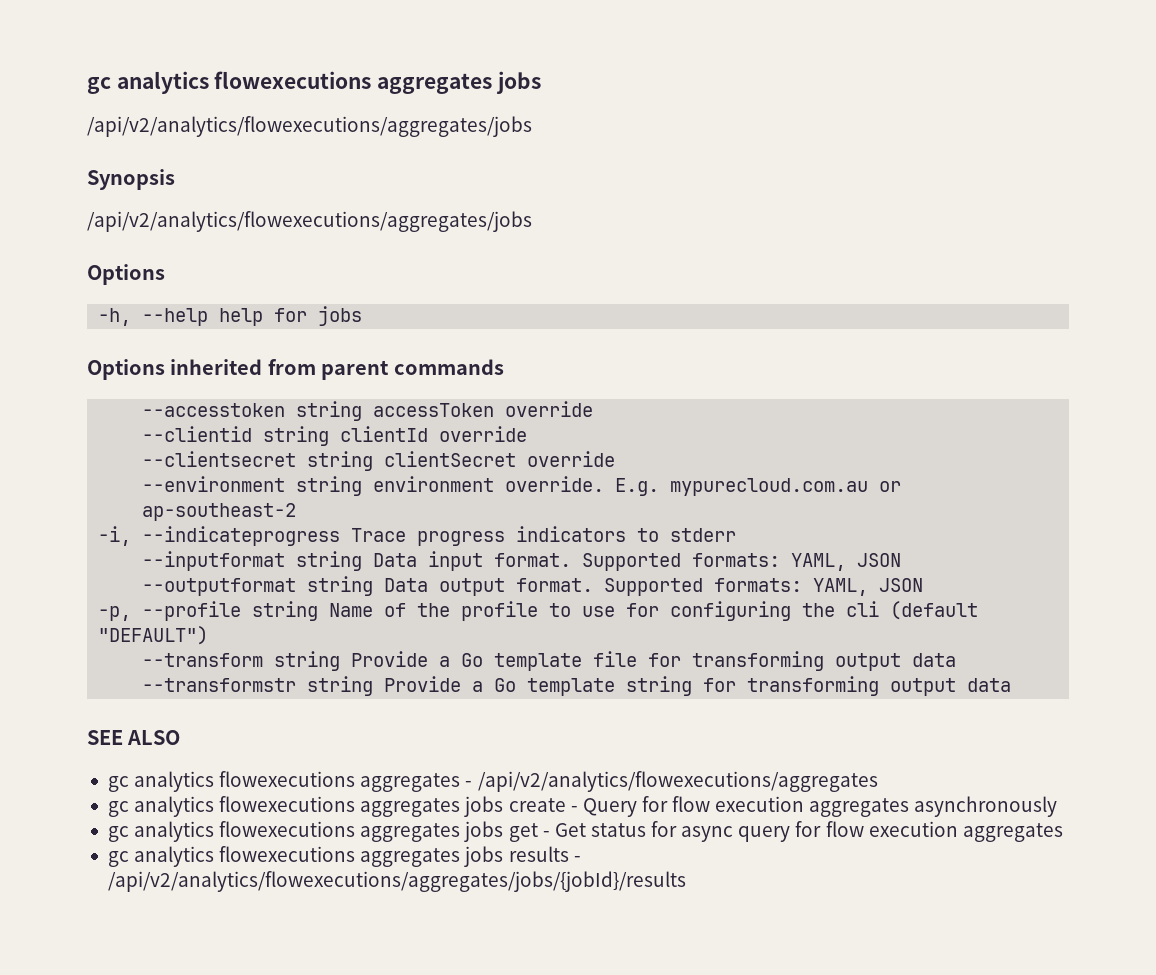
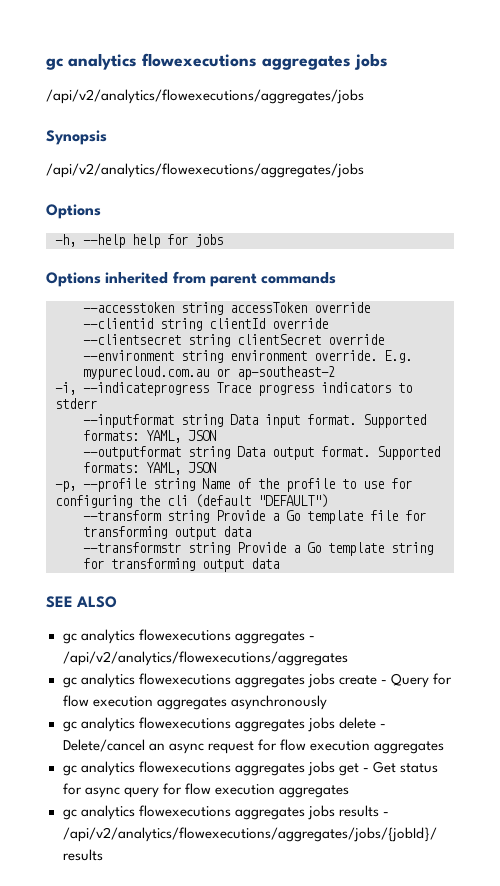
(1058, 806) none -> [62,717,386,732] [62,739,444,754] // gc analytics flowexecutions aggregates jobs delete - Delete/cancel an async request for flow execution aggregates

